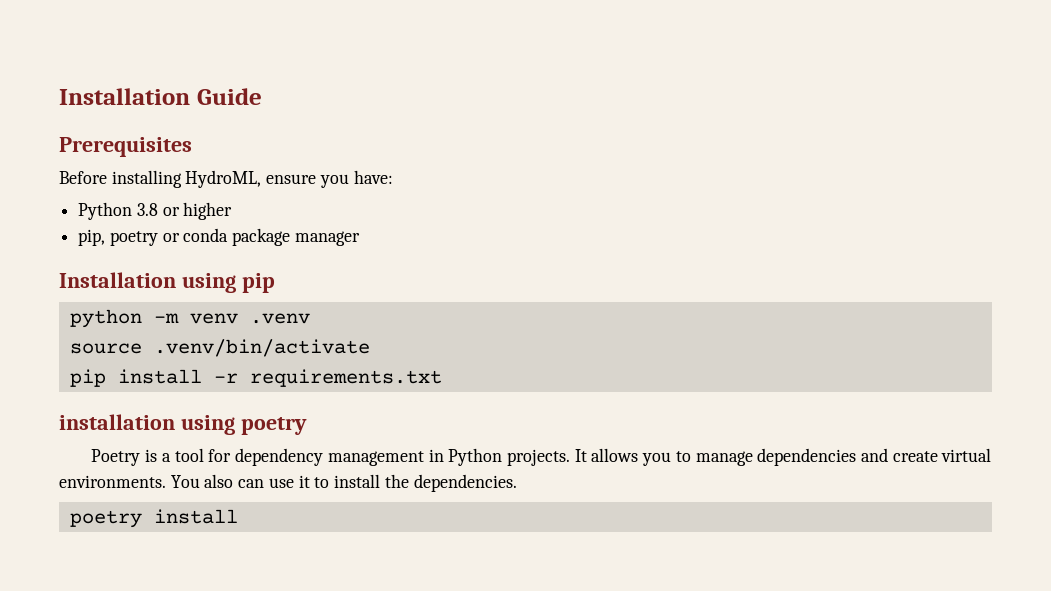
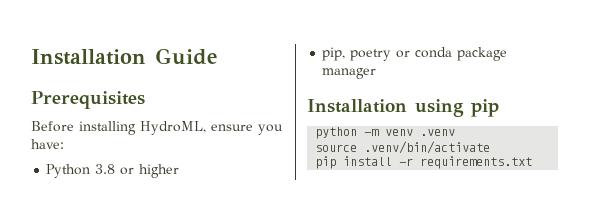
[59,414,307,435] [91,448,992,466] [59,474,517,492] [69,509,238,528] // installation using poetry // Poetry is a tool for dependency management in Python projects. It allows you to manage dependencies and create virtual environments. You also can use it to install the dependencies. // poetry install -> (533, 162) none

